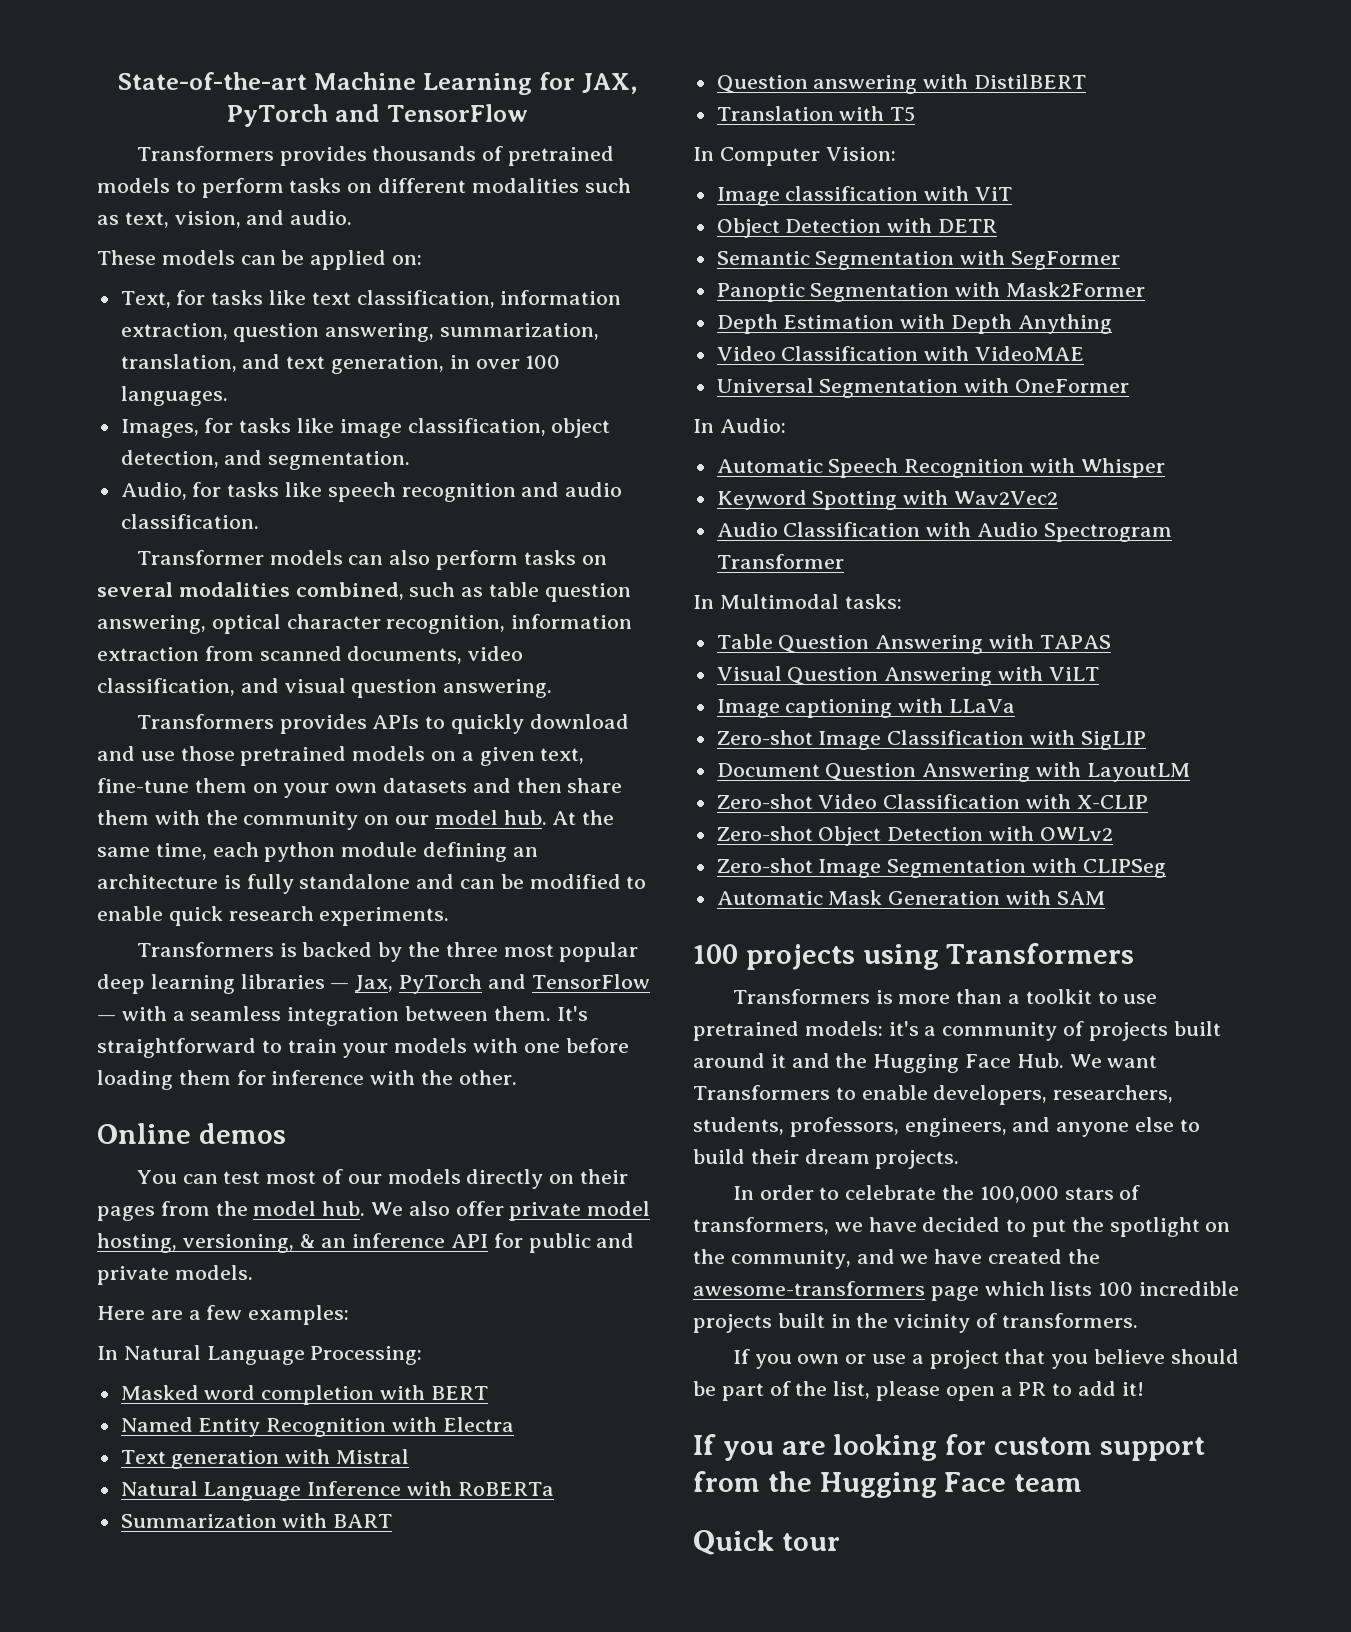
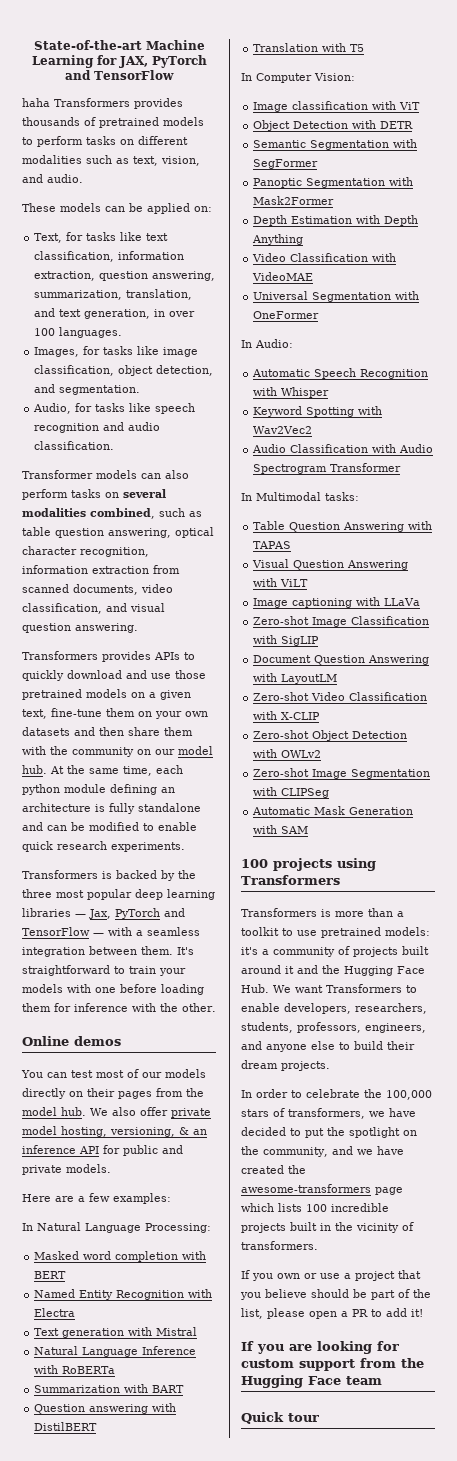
(528, 113) none -> [22,98,50,107] haha

